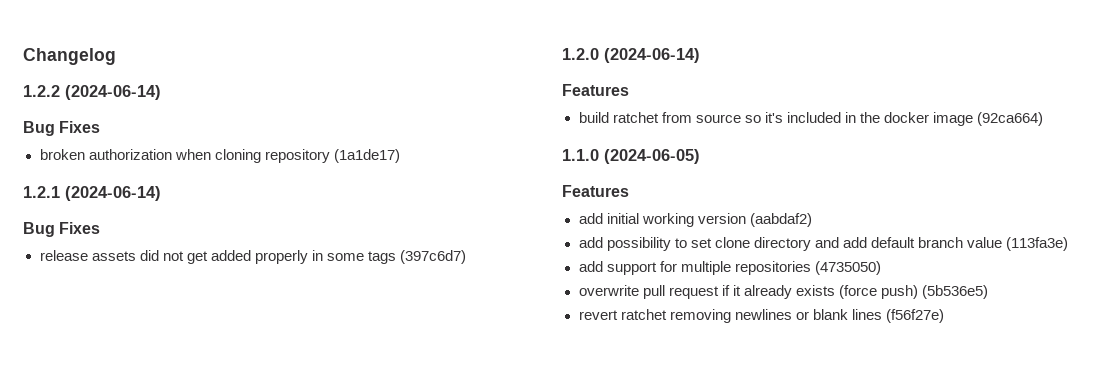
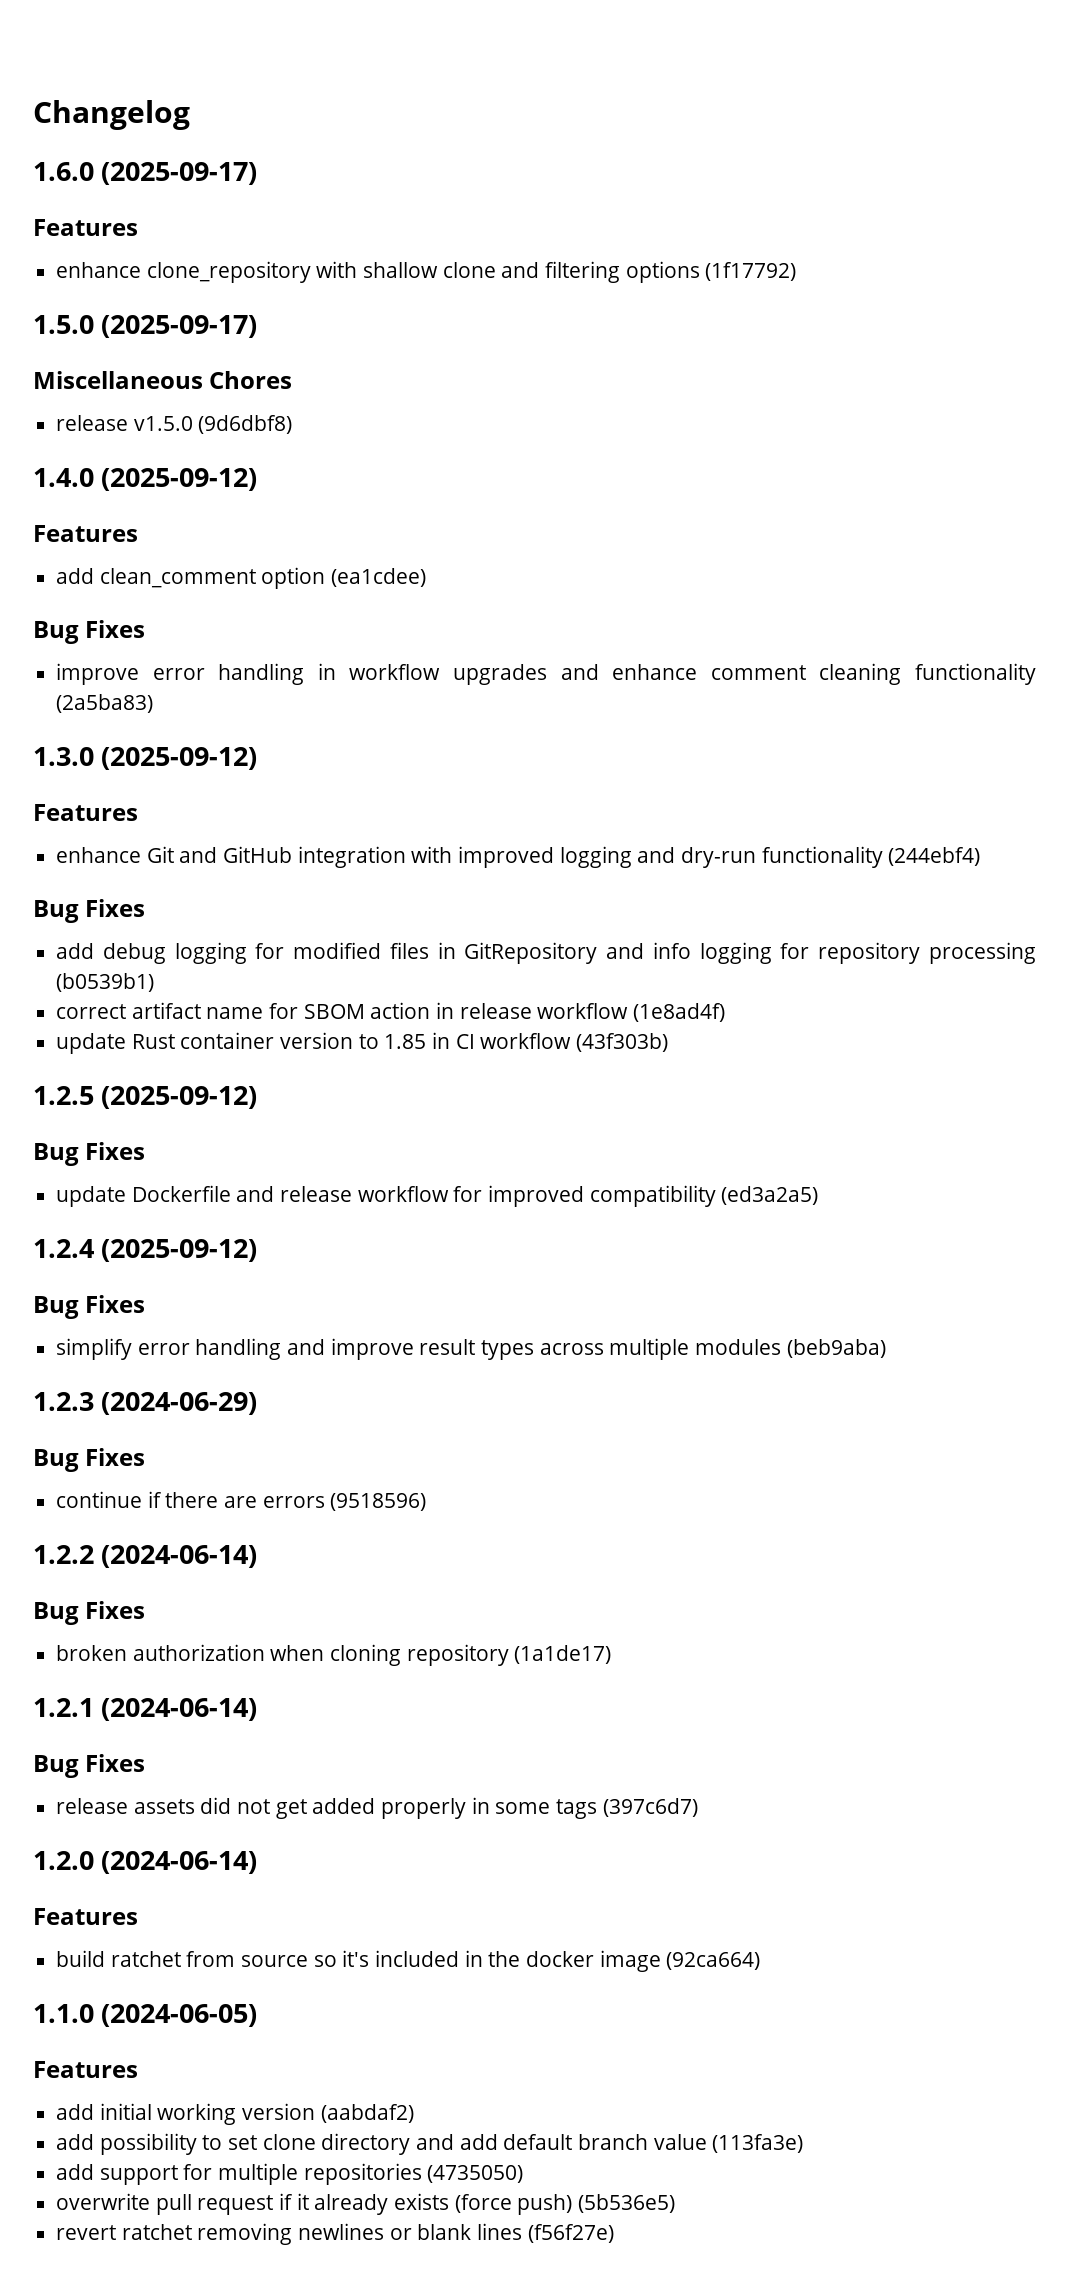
(116, 56) none -> [33,162,258,185] [33,219,138,236] [56,261,797,283] [33,315,258,338] [33,371,293,389] [56,415,293,434] [33,468,258,491] [33,525,138,542] [56,567,427,589] [33,620,146,644] [56,663,1036,685] [56,694,154,713] [33,747,258,770] [33,804,138,821] [56,846,981,868] [33,899,146,923] [56,942,1036,964] [56,973,155,992] [56,1002,726,1022] [56,1032,669,1054] [33,1086,258,1109] [33,1142,146,1166] [56,1185,819,1207] [33,1239,258,1262] [33,1295,146,1319] [56,1338,886,1360] [33,1392,258,1415] [33,1448,146,1472] [56,1491,427,1511] // 1.6.0 (2025-09-17) // Features // enhance clone_repository with shallow clone and filtering options (1f17792) // 1.5.0 (2025-09-17) // Miscellaneous Chores // release v1.5.0 (9d6dbf8) // 1.4.0 (2025-09-12) // Features // add clean_comment option (ea1cdee) // Bug Fixes // improve error handling in workflow upgrades and enhance comment cleaning functionality (2a5ba83) // 1.3.0 (2025-09-12) // Features // enhance Git and GitHub integration with improved logging and dry-run functionality (244ebf4) // Bug Fixes // add debug logging for modified files in GitRepository and info logging for repository processing (b0539b1) // correct artifact name for SBOM action in release workflow (1e8ad4f) // update Rust container version to 1.85 in CI workflow (43f303b) // 1.2.5 (2025-09-12) // Bug Fixes // update Dockerfile and release workflow for improved compatibility (ed3a2a5) // 1.2.4 (2025-09-12) // Bug Fixes // simplify error handling and improve result types across multiple modules (beb9aba) // 1.2.3 (2024-06-29) // Bug Fixes // continue if there are errors (9518596)

